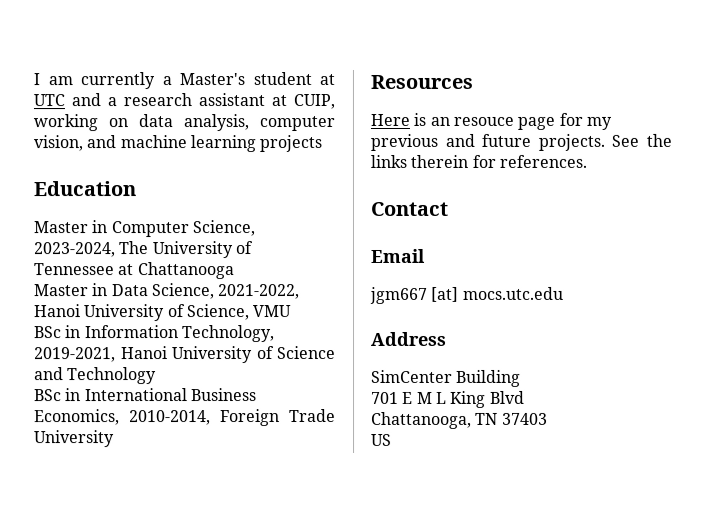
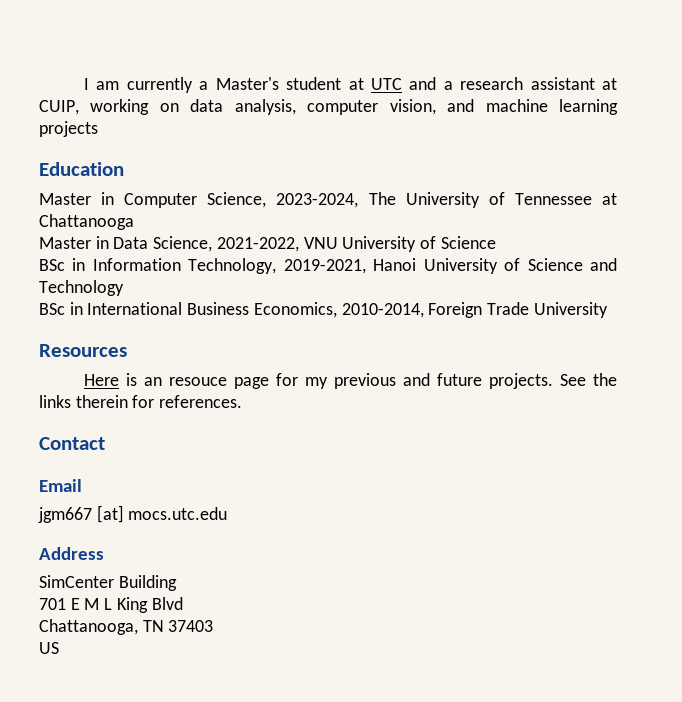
[34,304,293,322] Hanoi University of Science, VMU -> [303,236,496,252] VNU University of Science

